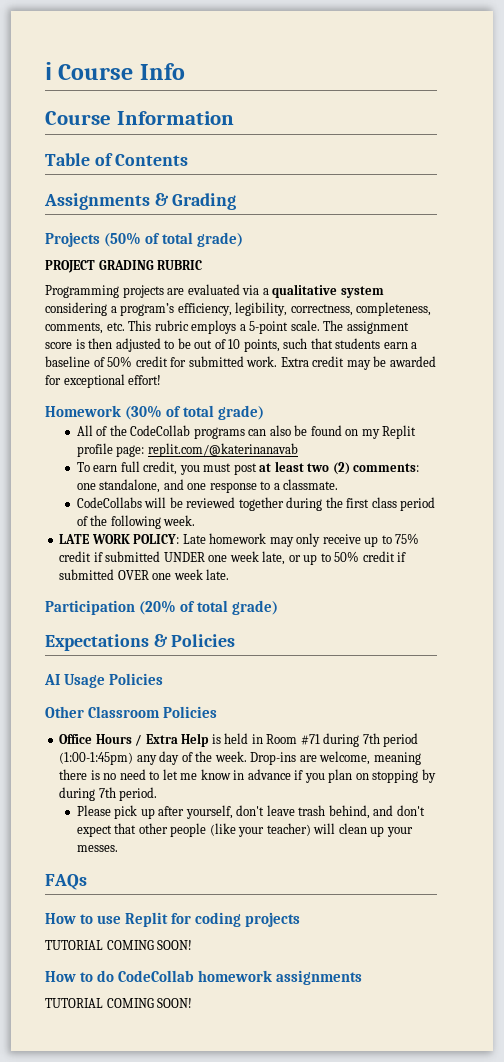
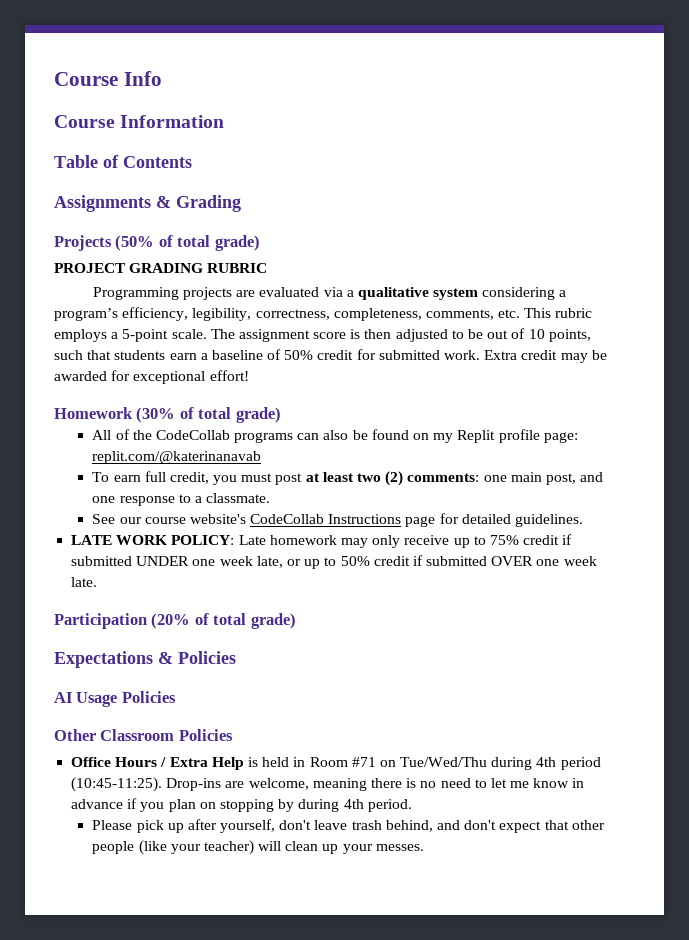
[45,62,52,80] ℹ -> (54, 79) none
[99,479,161,493] standalone, -> [510,472,576,485] main post,
[76,497,436,511] [76,515,196,529] CodeCollabs will be reviewed together during the first class period of the following week. -> [92,513,584,527] See our course website's CodeCollab Instructions page for detailed guidelines.
[323,733,419,747] [59,751,247,765] during 7th period (1:00-1:45pm) any day of the week. -> [379,757,601,770] [71,777,163,792] on Tue/Wed/Thu during 4th period (10:45-11:25).
[98,787,116,798] 7th -> [343,799,364,809] 4th
[45,874,87,890] [45,912,301,927] [45,940,193,950] [45,970,363,985] [45,998,193,1008] // FAQs // How to use Replit for coding projects // TUTORIAL COMING SOON! // How to do CodeCollab homework assignments // TUTORIAL COMING SOON! -> (424, 847) none

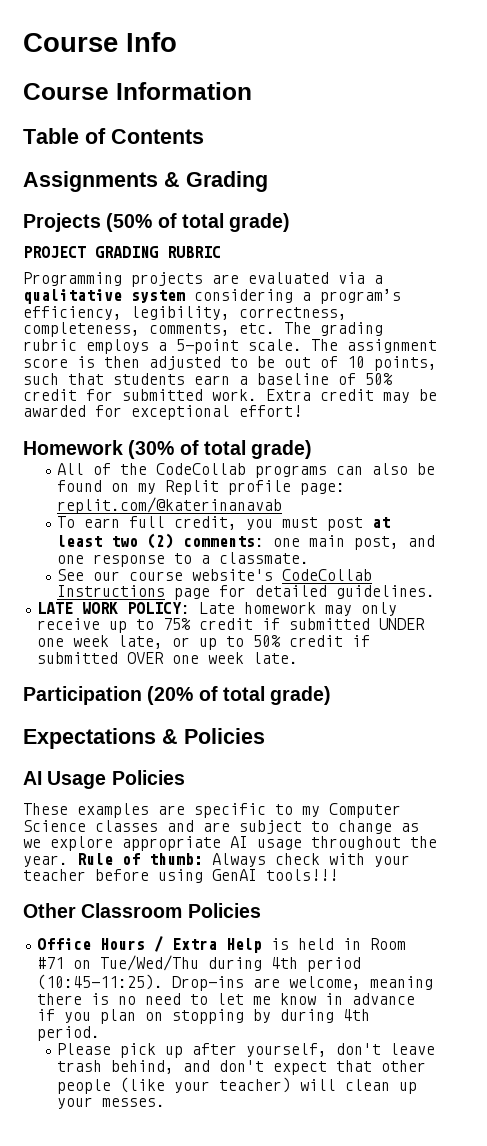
[524,308,552,318] This -> [284,322,383,336] The grading
(176, 697) none -> [23,803,401,818] [23,820,419,834] [23,836,437,851] [23,853,410,867] [23,869,338,883] // These examples are specific to my Computer Science classes and are subject to change as we explore appropriate AI usage throughout the year. Rule of thumb: Always check with your teacher before using GenAI tools!!!

